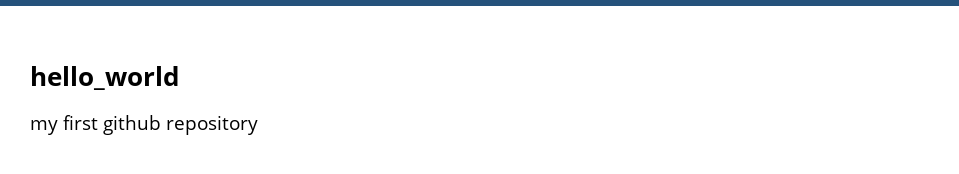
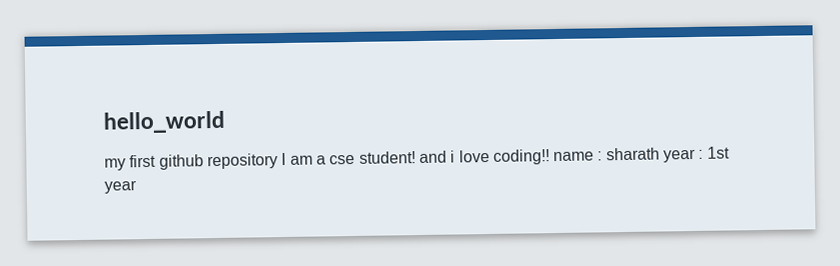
(258, 125) none -> [281,146,730,166] [104,180,137,194] I am a cse student! and i love coding!! name : sharath year : 1st year

